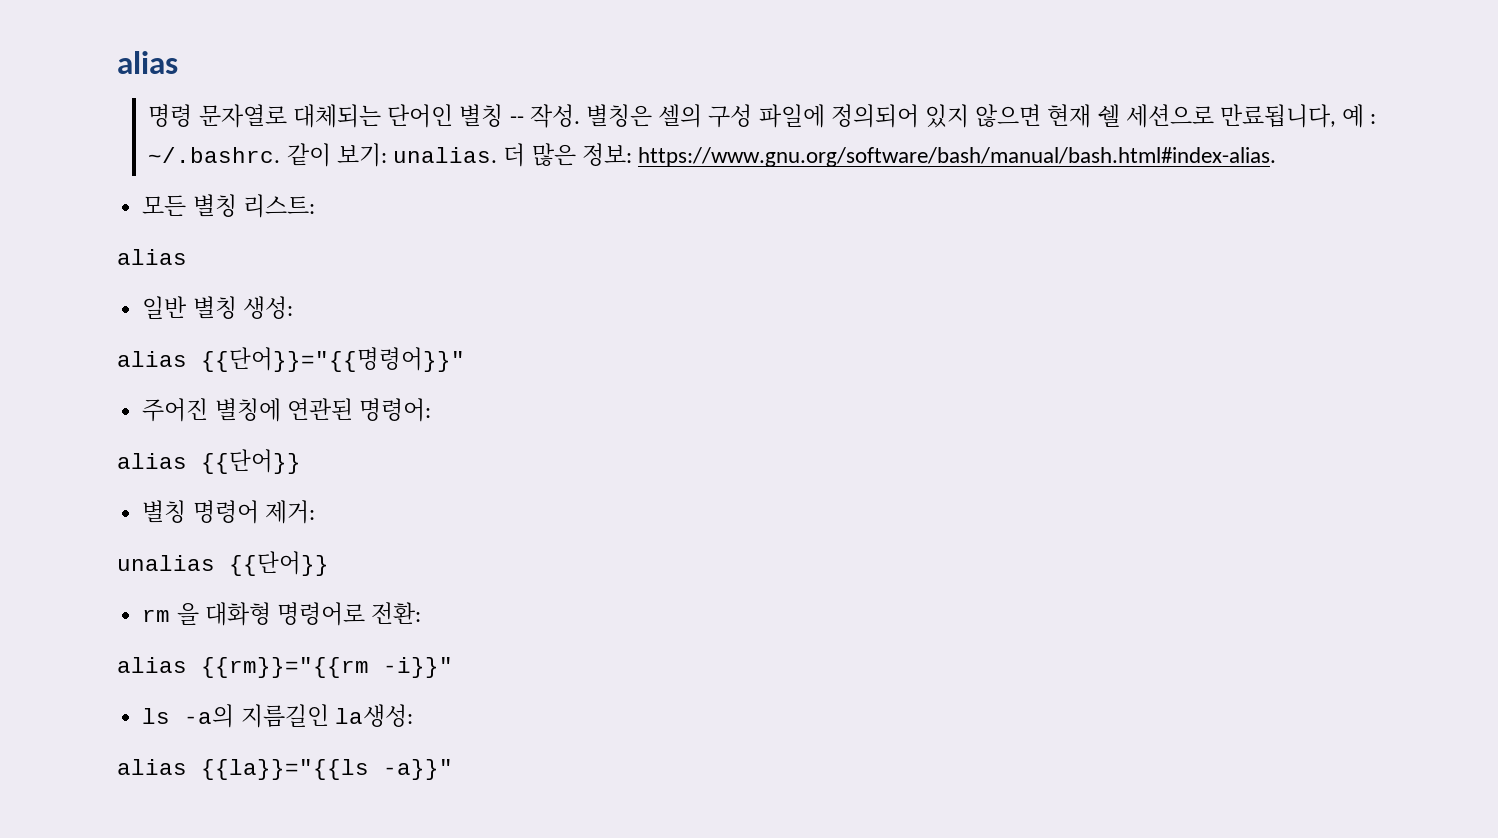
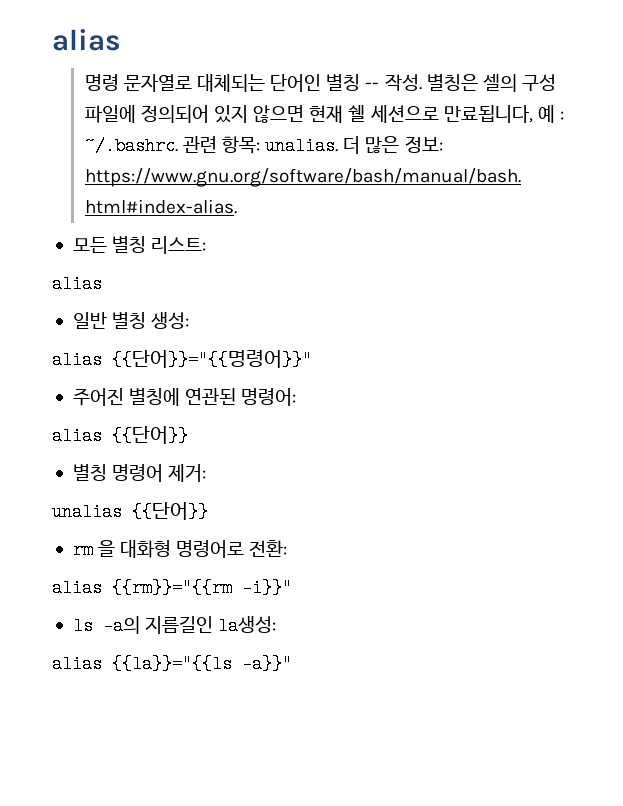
[286,143,387,167] 같이 보기: -> [182,136,260,154] 관련 항목:

